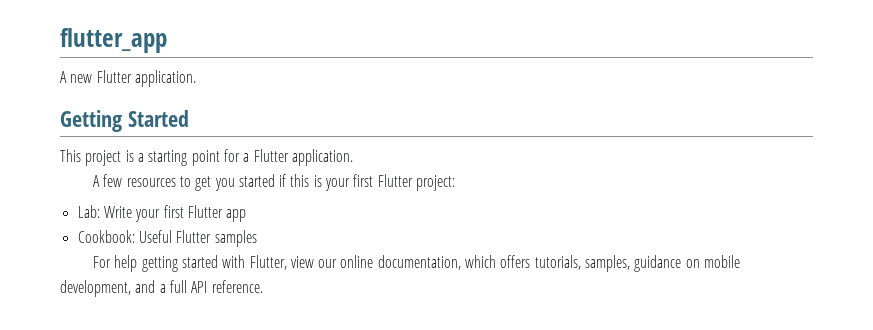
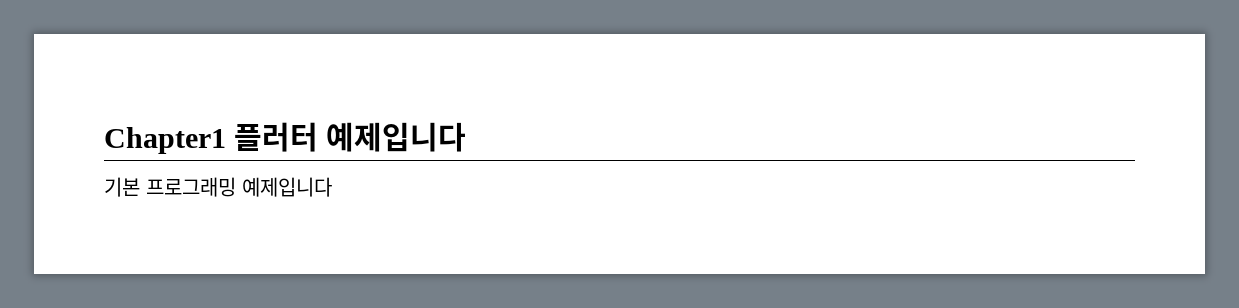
[60,28,167,53] [60,70,196,87] [60,110,189,132] [60,149,353,166] [92,174,456,191] [77,205,247,222] [77,230,257,247] [92,255,741,272] [60,280,263,297] flutter_app // A new Flutter application. // Getting Started // This project is a starting point for a Flutter application. // A few resources to get you started if this is your first Flutter project: // Lab: Write your first Flutter app // Cookbook: Useful Flutter samples // For help getting started with Flutter, view our online documentation, which offers tutorials, samples, guidance on mobile development, and a full API reference. -> [104,122,467,154] [104,177,332,197] Chapter1 플러터 예제입니다 // 기본 프로그래밍 예제입니다

